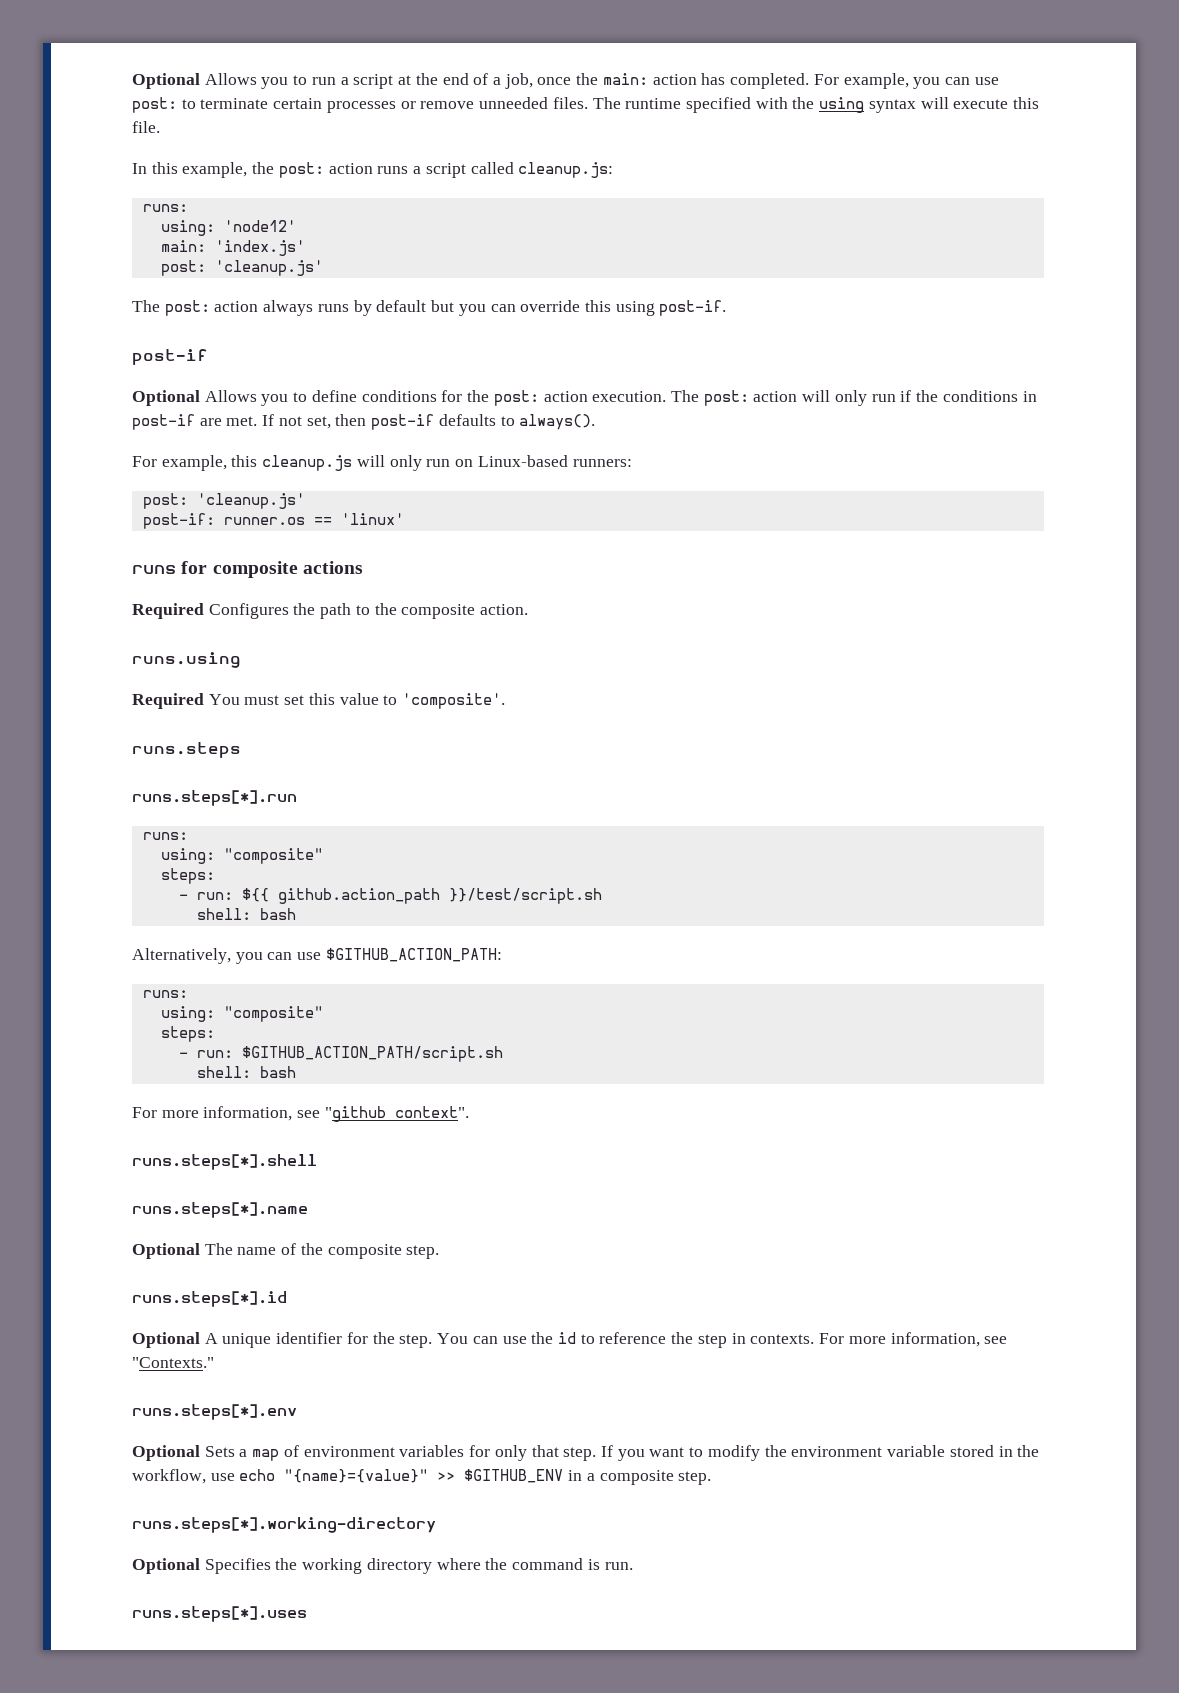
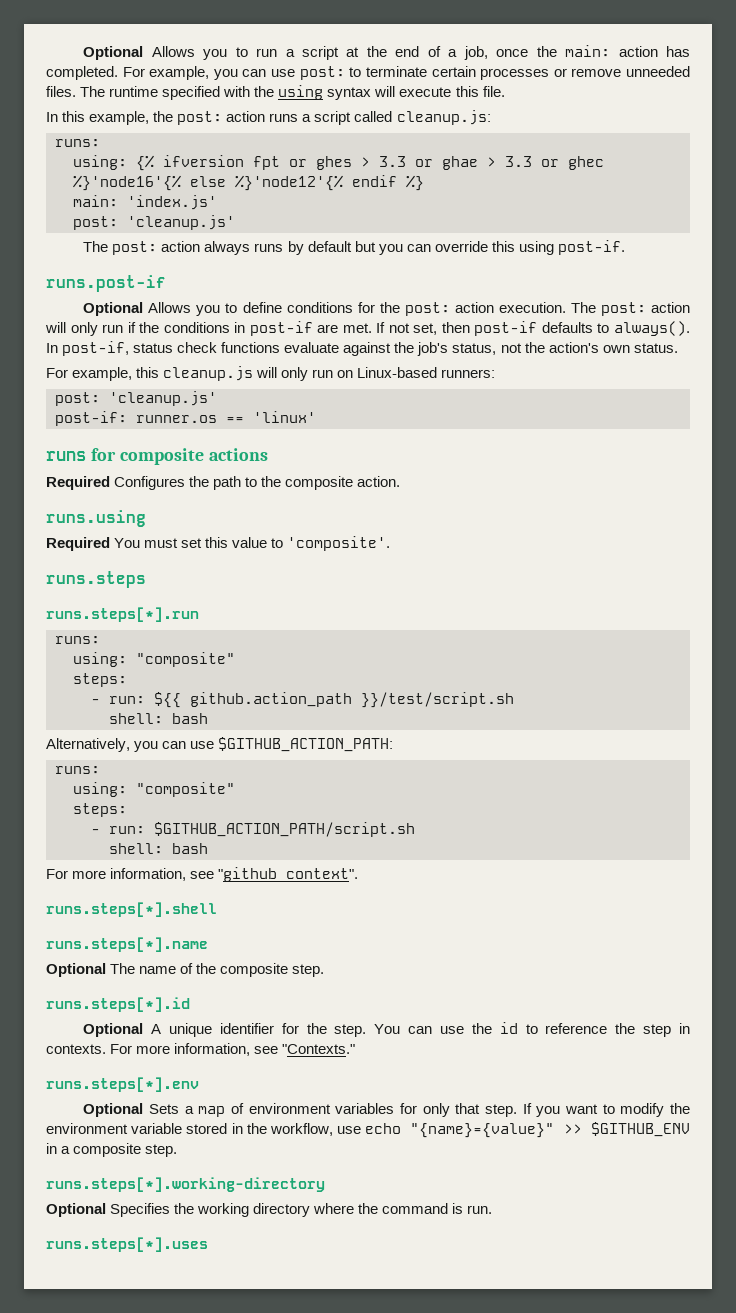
[223,220,296,232] 'node12' -> [136,155,604,171] [73,175,424,191] {% ifversion fpt or ghes > 3.3 or ghae > 3.3 or ghec %}'node16'{% else %}'node12'{% endif %}
[132,349,208,365] post-if -> [46,275,166,292] runs.post-if
(596, 422) none -> [46,341,678,356] In post-if, status check functions evaluate against the job's status, not the action's own status.

